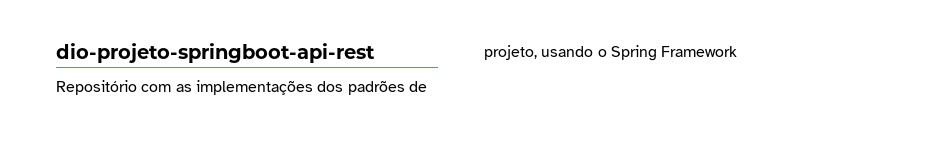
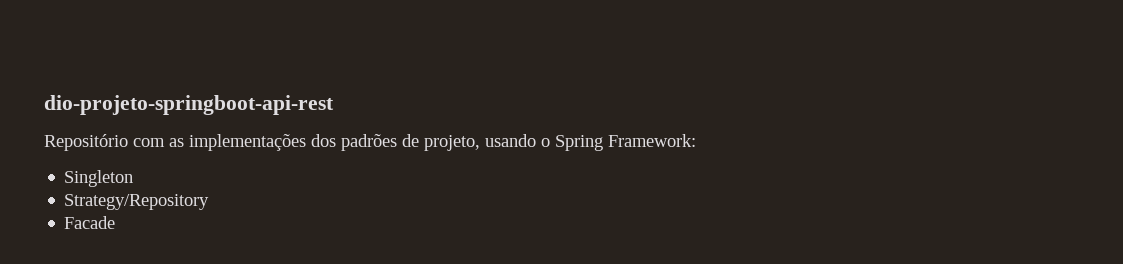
[661,46,738,57] Framework -> [608,134,696,147] [64,170,134,187] [64,194,210,210] [64,216,116,229] Framework: // Singleton // Strategy/Repository // Facade

